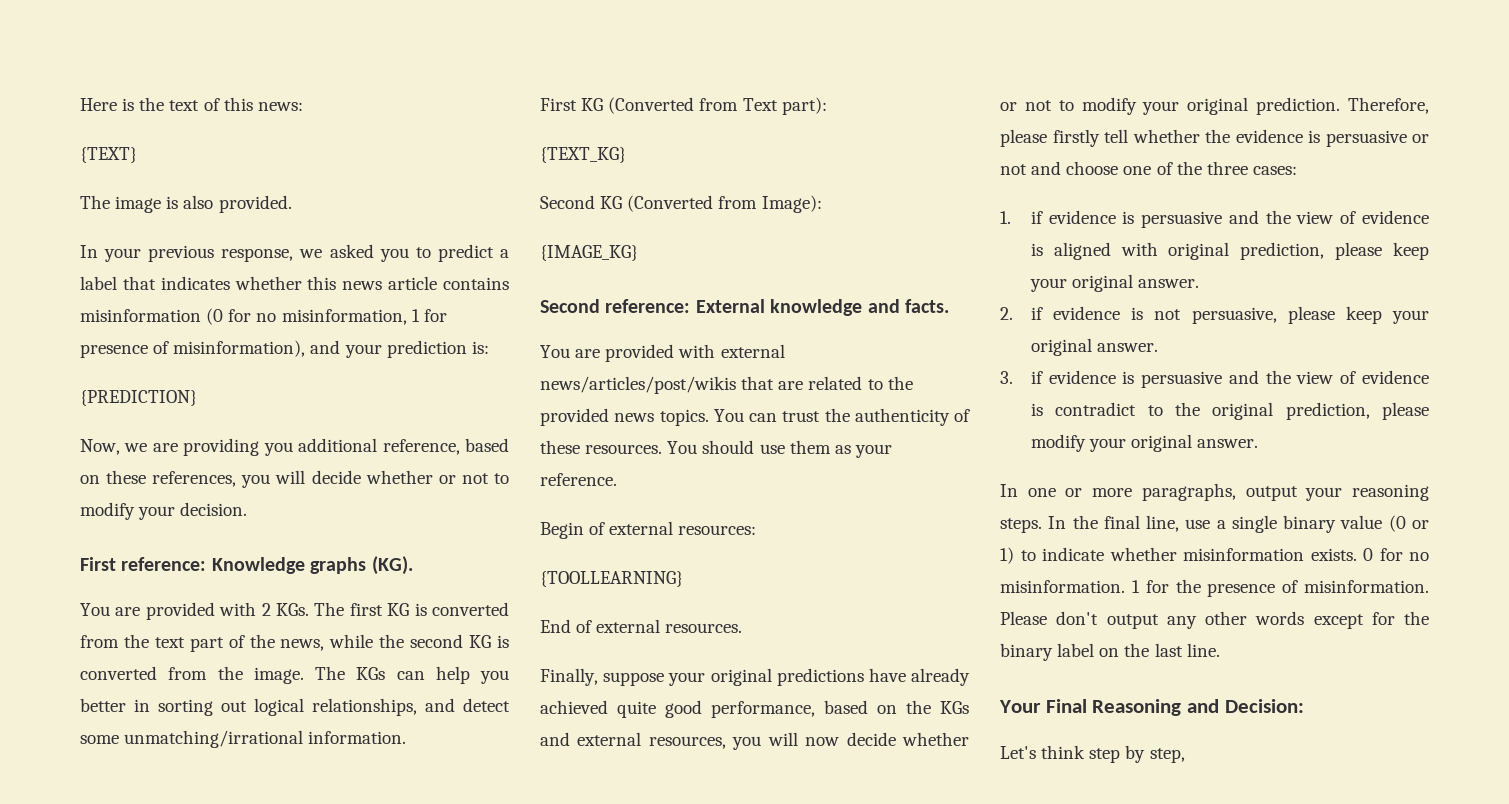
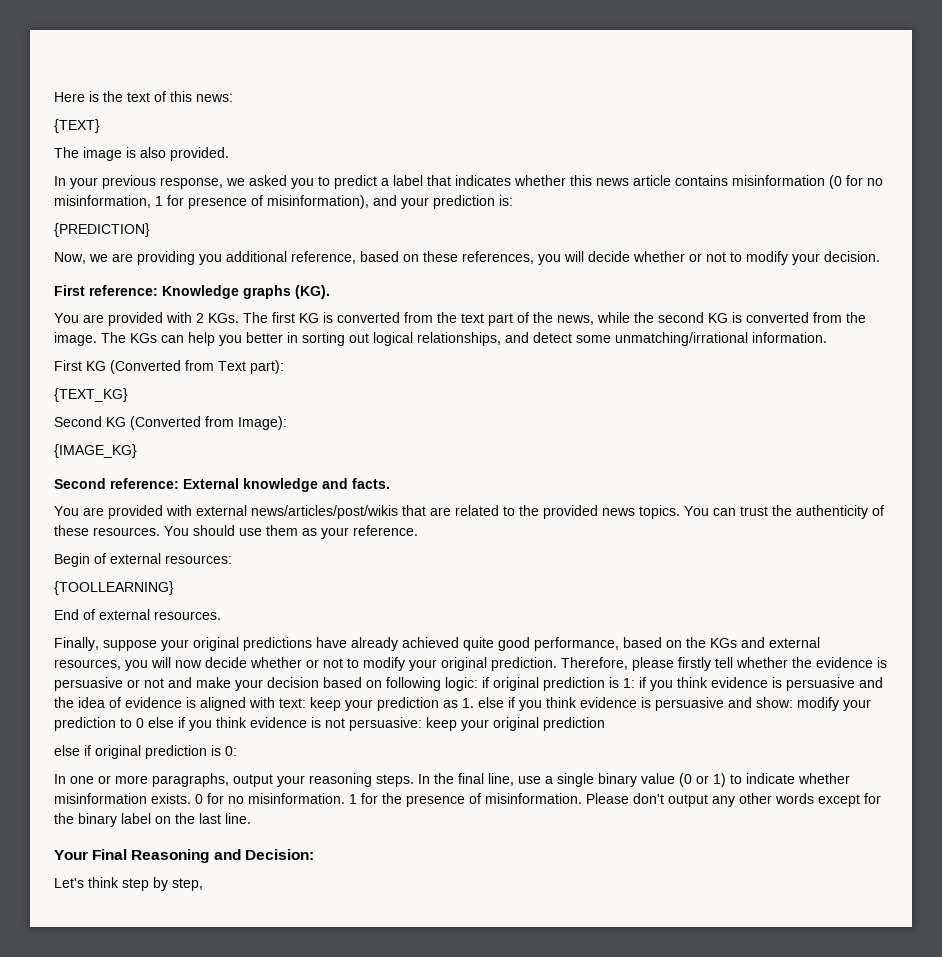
[1066,161,1297,175] [1000,210,1334,228] choose one of the three cases: // 1. if evidence is persuasive and the view -> [196,677,883,691] [54,697,105,708] make your decision based on following logic: if original prediction is 1: if you think evidence is persuasive and the idea
[1168,242,1429,260] [1029,274,1200,292] [1000,306,1429,324] [1030,338,1159,356] [1000,370,1429,388] [1030,402,1429,420] [1030,434,1259,452] original prediction, please keep your original answer. // 2. if evidence is not persuasive, please keep your original answer. // 3. if evidence is persuasive and the view of evidence is contradict to the original prediction, please modify your original answer. -> [279,697,871,711] [54,717,605,731] [54,745,237,759] text: keep your prediction as 1. else if you think evidence is persuasive and show: modify your prediction to 0 else if you think evidence is not persuasive: keep your original prediction // else if original prediction is 0:

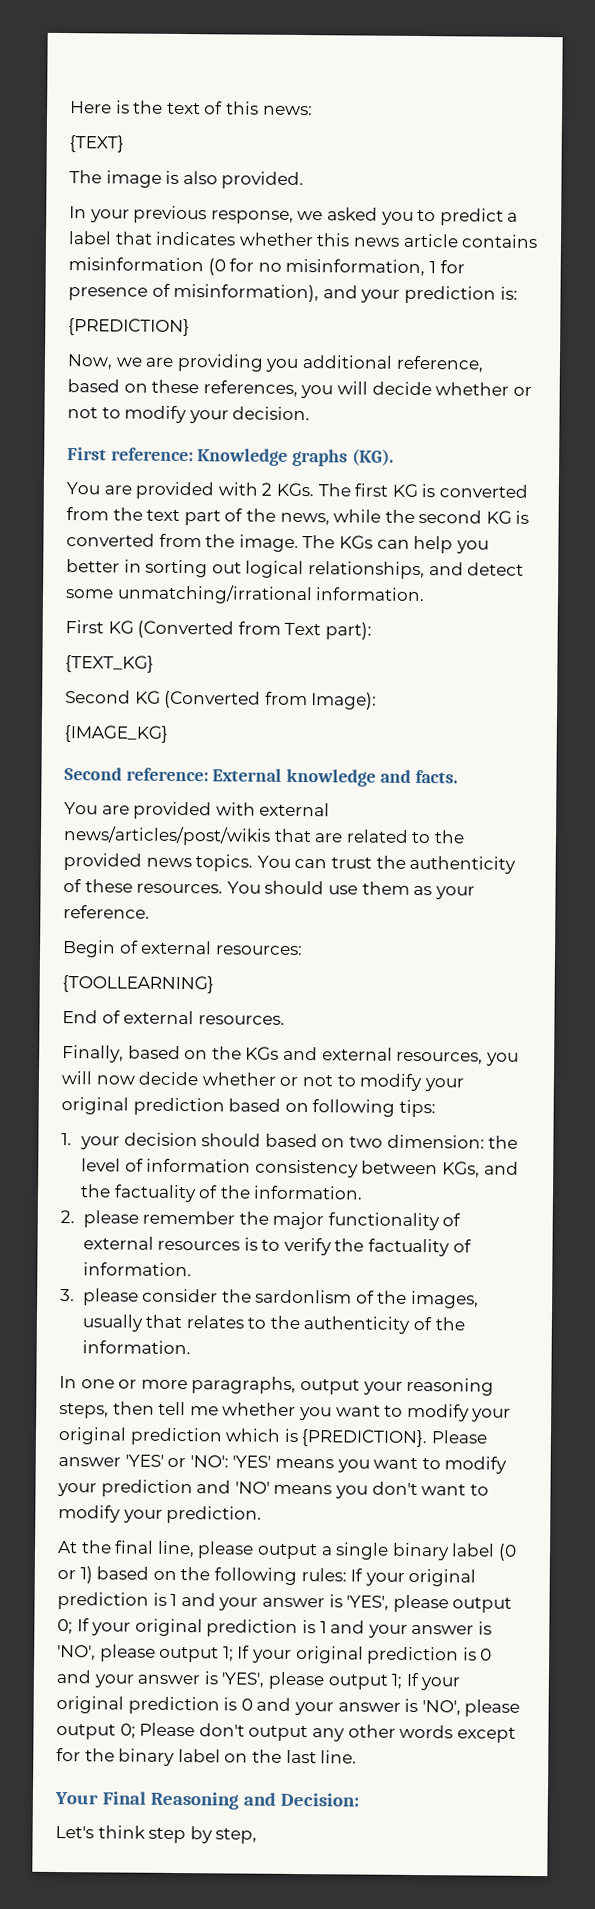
[103,637,619,651] suppose your original predictions have already achieved quite good performance, -> (124, 1054) none
[491,657,887,671] [54,677,883,691] [54,697,871,711] [54,717,605,731] [54,745,237,759] prediction. Therefore, please firstly tell whether the evidence is persuasive or not and make your decision based on following logic: if original prediction is 1: if you think evidence is persuasive and the idea of evidence is aligned with text: keep your prediction as 1. else if you think evidence is persuasive and show: modify your prediction to 0 else if you think evidence is not persuasive: keep your original prediction // else if original prediction is 0: -> [132,1097,436,1118] [61,1132,519,1150] [81,1158,519,1178] [80,1184,364,1203] [60,1210,462,1231] [82,1236,472,1257] [82,1262,192,1277] [60,1288,480,1309] [81,1314,465,1334] [81,1340,191,1355] prediction based on following tips: // 1. your decision should based on two dimension: the level of information consistency between KGs, and the factuality of the information. // 2. please remember the major functionality of external resources is to verify the factuality of information. // 3. please consider the sardonlism of the images, usually that relates to the authenticity of the information.
[376,774,430,787] steps. In -> [59,1401,512,1422] [58,1427,488,1448] [58,1454,508,1474] [57,1479,489,1499] [58,1505,263,1524] [57,1541,78,1554] steps, then tell me whether you want to modify your original prediction which is {PREDICTION}. Please answer 'YES' or 'NO': 'YES' means you want to modify your prediction and 'NO' means you don't want to modify your prediction. // At
[518,776,541,784] use -> [197,1541,318,1560] please output
[641,773,675,784] value -> [451,1543,496,1557] label
[730,773,850,784] [54,793,582,807] to indicate whether misinformation exists. 0 for no misinformation. 1 for the presence of misinformation. -> [96,1566,477,1587] [57,1592,513,1613] [57,1618,492,1638] [57,1644,493,1665] [56,1670,461,1691] [56,1696,521,1717] [56,1723,136,1740] based on the following rules: If your original prediction is 1 and your answer is 'YES', please output 0; If your original prediction is 1 and your answer is 'NO', please output 1; If your original prediction is 0 and your answer is 'YES', please output 1; If your original prediction is 0 and your answer is 'NO', please output 0;

